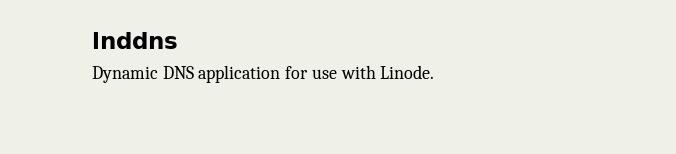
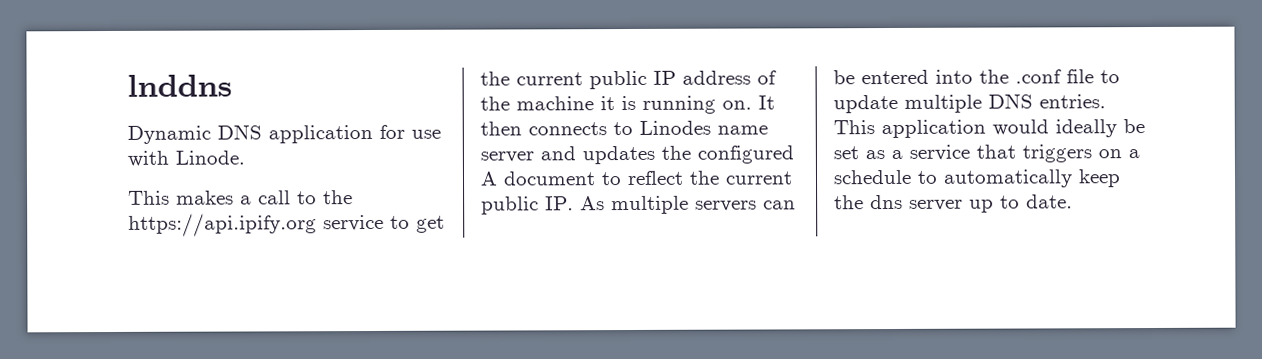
(435, 72) none -> [128,190,353,205] [128,213,445,237] [480,70,777,90] [480,95,775,114] [480,120,768,136] [480,145,794,165] [480,170,793,186] [481,195,796,215] [833,69,1120,85] [833,93,1106,114] [833,119,1145,139] [833,144,1140,163] [833,169,1121,188] [834,194,1073,213] // This makes a call to the https://api.ipify.org service to get the current public IP address of the machine it is running on. It then connects to Linodes name server and updates the configured A document to reflect the current public IP. As multiple servers can be entered into the .conf file to update multiple DNS entries. This application would ideally be set as a service that triggers on a schedule to automatically keep the dns server up to date.

